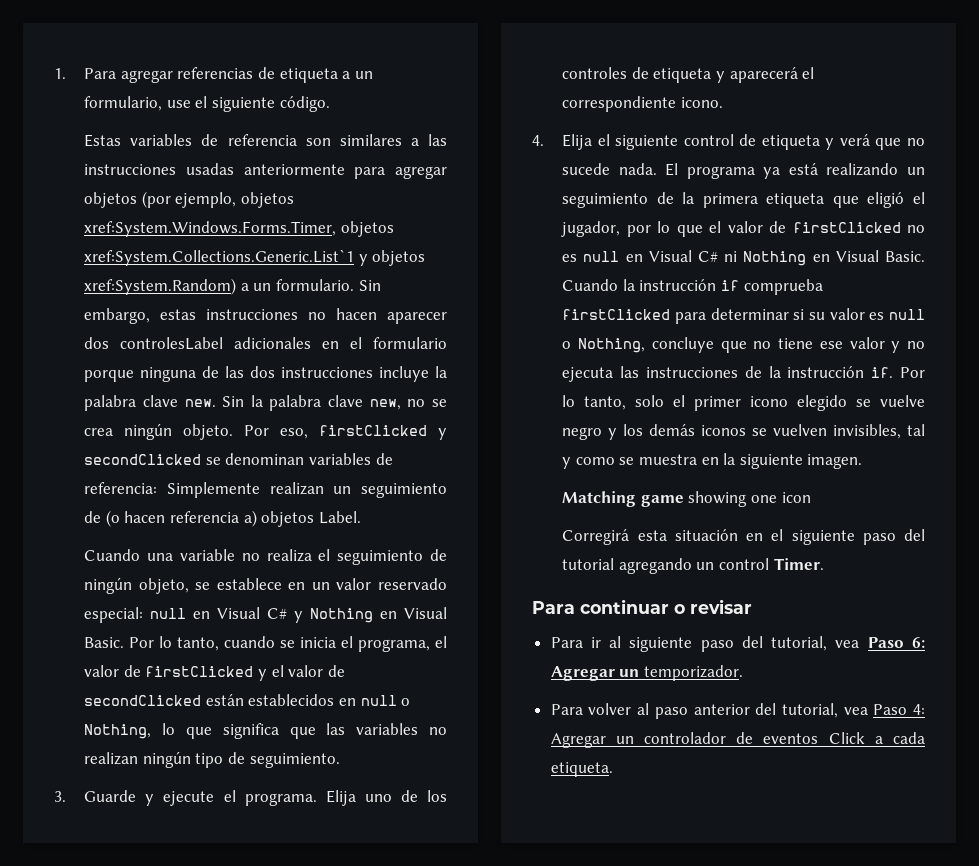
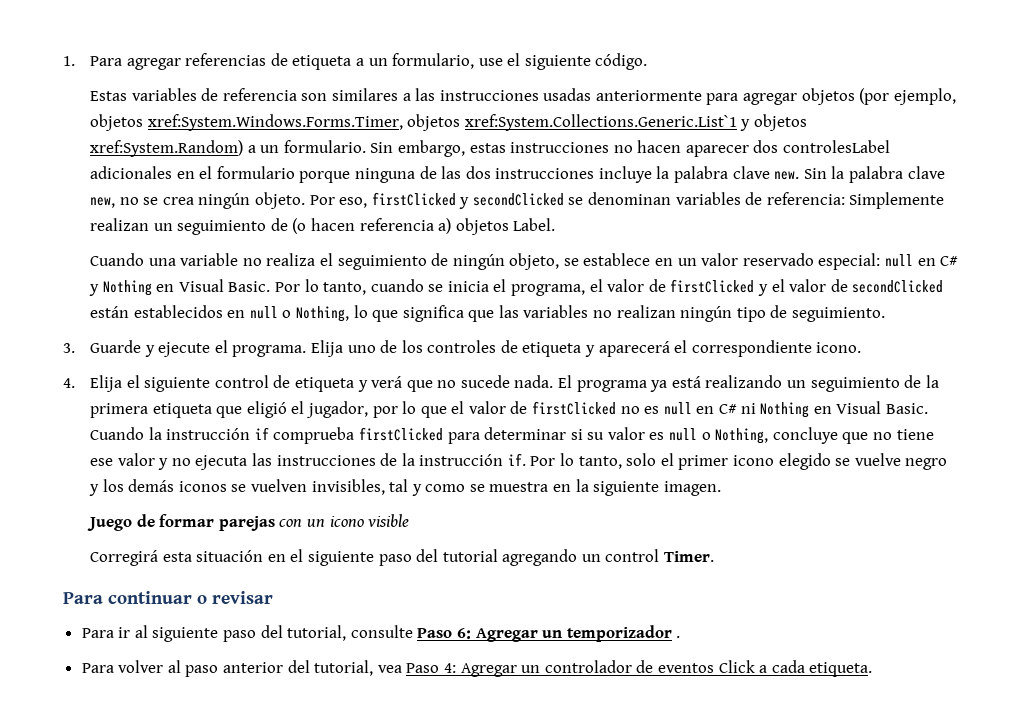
[217,607,261,619] Visual -> (936, 262) none
[648,250,692,262] Visual -> (715, 410) none
[562,491,811,507] Matching game showing one icon -> [86,514,410,531] Juego de formar parejas con un icono visible
[835,640,860,648] vea -> [350,625,413,638] consulte
[643,665,743,681] temporizador. -> [566,625,681,642] temporizador .

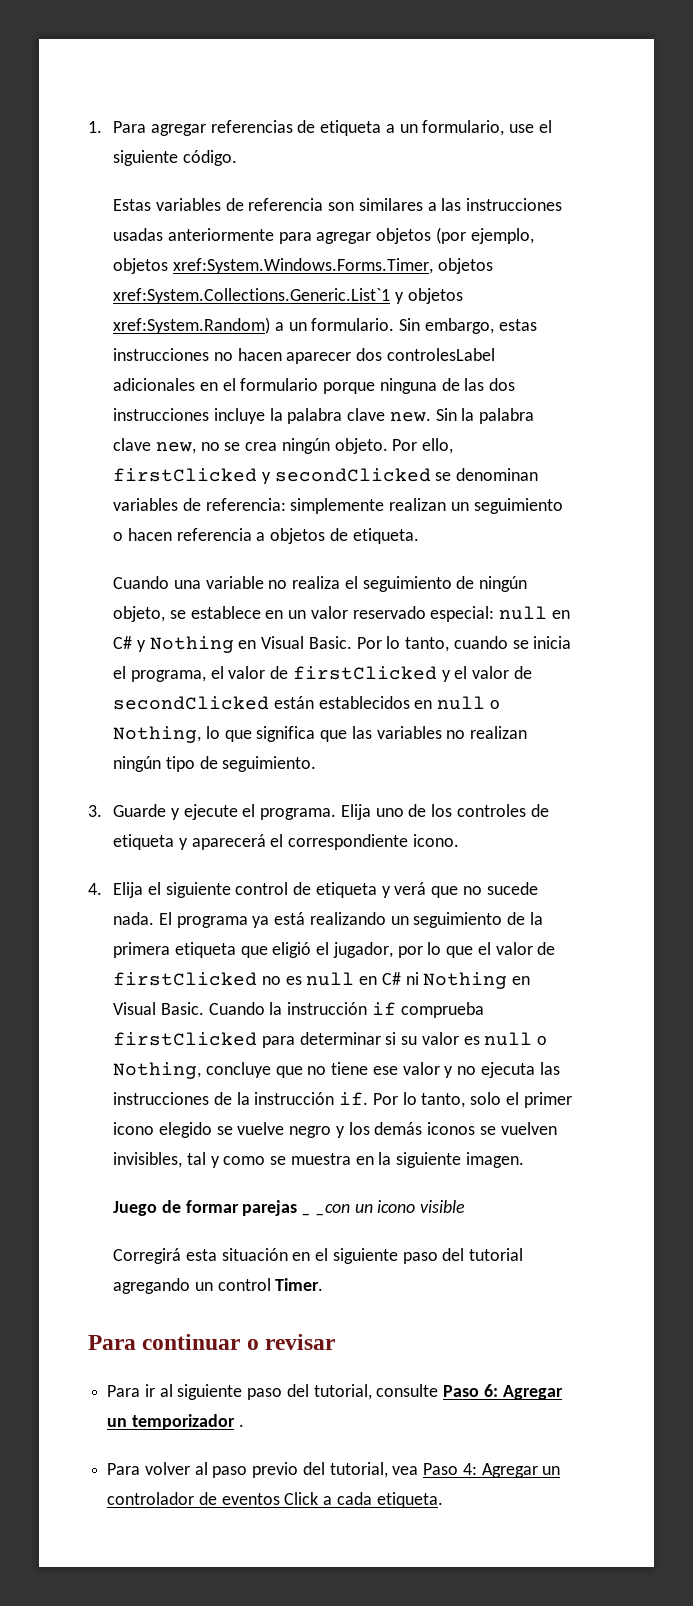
[339,197,368,208] eso, -> [422,438,454,454] ello,
[849,192,945,209] Simplemente -> [290,498,385,514] simplemente
[270,218,556,235] de (o hacen referencia a) objetos Label. -> [113,528,419,544] o hacen referencia a objetos de etiqueta.
[279,519,303,527] con -> [302,1204,350,1216] _ _con
[223,662,284,673] anterior -> [252,1462,299,1478] previo

